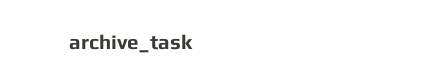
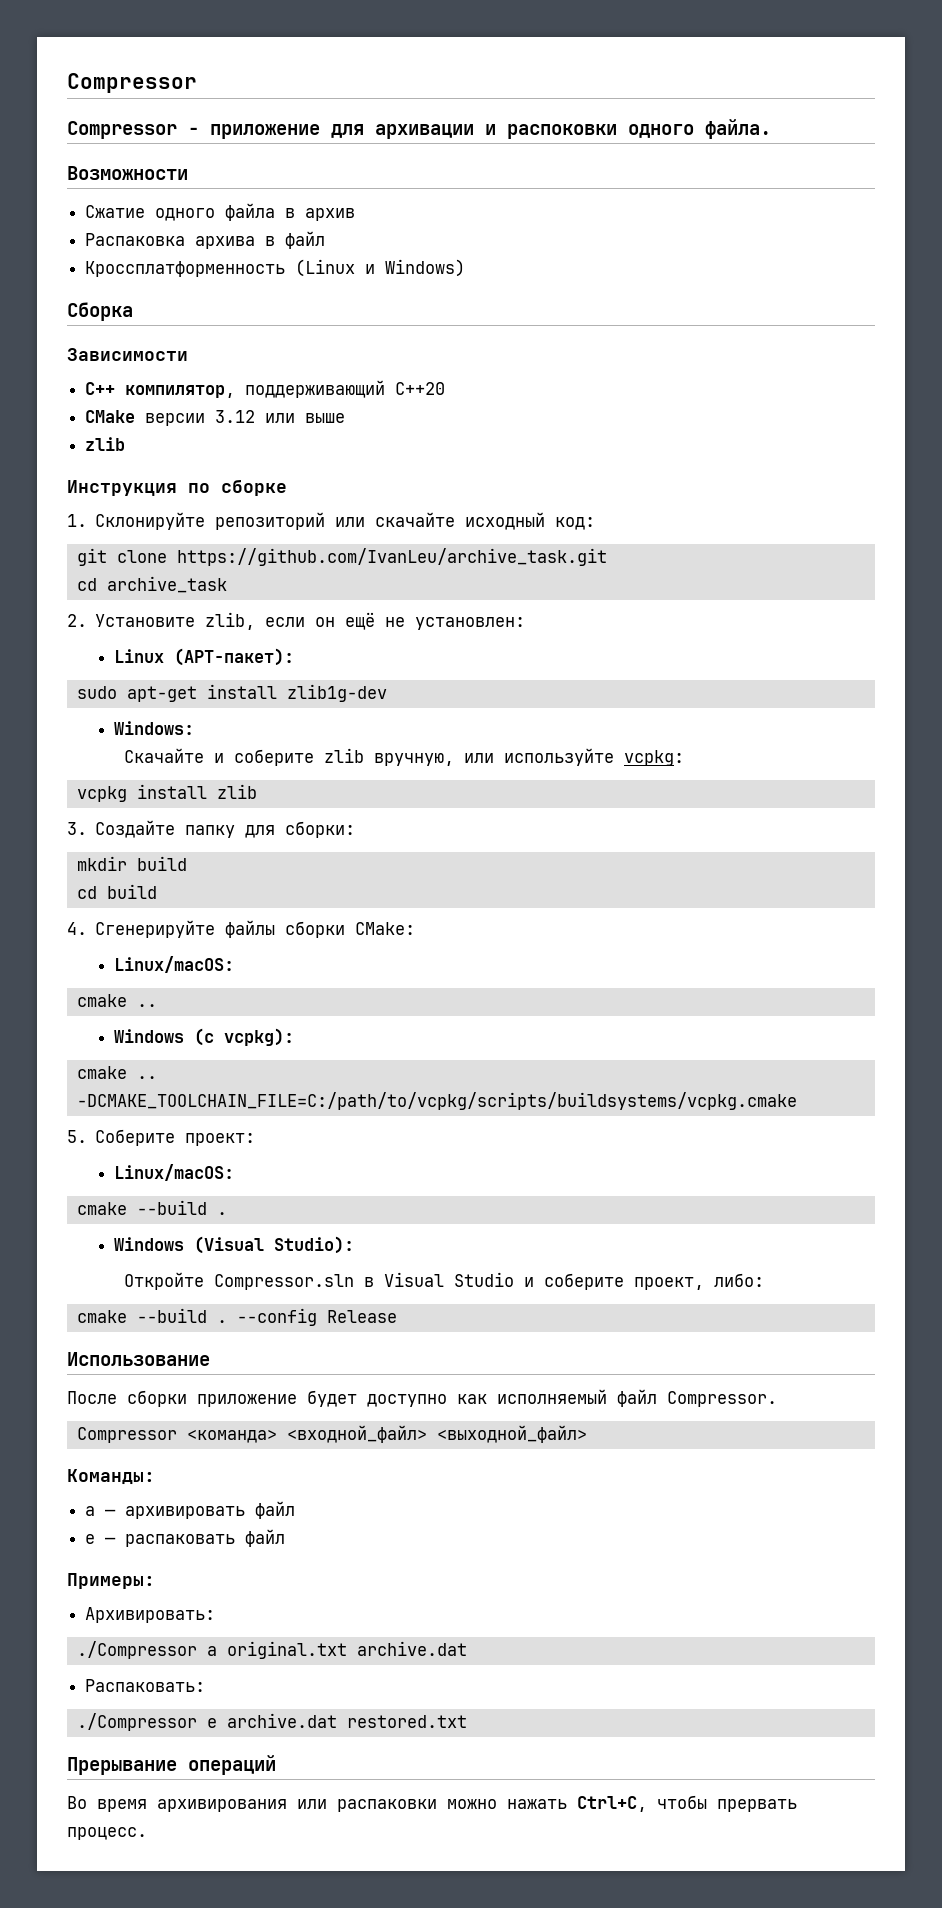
[69,34,193,53] archive_task -> [67,73,197,93] [67,119,771,139] [67,166,188,180] [85,203,356,221] [85,231,326,249] [85,259,466,277] [67,302,133,321] [67,348,188,361] [85,380,446,398] [85,410,346,426] [85,437,126,451] [67,480,287,496] [67,512,596,530] [76,548,607,566] [76,576,227,593] [67,612,526,630] [113,648,294,666] [76,684,387,702] [113,721,194,735] [123,748,684,766] [76,784,257,802] [67,820,356,838] [76,856,187,871] [76,884,157,899] [67,920,416,938] [113,956,234,973] [76,994,157,1007] [113,1028,294,1046] [76,1066,157,1079] [76,1092,797,1110] [67,1129,256,1146] [113,1164,234,1181] [76,1200,227,1215] [113,1236,354,1254] [123,1272,764,1290] [76,1308,397,1326] [67,1352,210,1366] [67,1389,777,1407] [76,1425,587,1443] [67,1469,155,1485] [85,1501,296,1519] [85,1529,286,1547] [67,1573,155,1589] [85,1607,216,1623] [76,1641,467,1659] [85,1679,206,1692] [76,1713,467,1731] [67,1755,276,1775] [67,1795,797,1812] [67,1827,147,1840] Compressor // Compressor - приложение для архивации и распоковки одного файла. // Возможности // Сжатие одного файла в архив // Распаковка архива в файл // Кроссплатформенность (Linux и Windows) // Сборка // Зависимости // C++ компилятор, поддерживающий C++20 // CMake версии 3.12 или выше // zlib // Инструкция по сборке // 1. Склонируйте репозиторий или скачайте исходный код: // git clone https://github.com/IvanLeu/archive_task.git // cd archive_task // 2. Установите zlib, если он ещё не установлен: // Linux (APT-пакет): // sudo apt-get install zlib1g-dev // Windows: // Скачайте и соберите zlib вручную, или используйте vcpkg: // vcpkg install zlib // 3. Создайте папку для сборки: // mkdir build // cd build // 4. Сгенерируйте файлы сборки CMake: // Linux/macOS: // cmake .. // Windows (с vcpkg): // cmake .. -DCMAKE_TOOLCHAIN_FILE=C:/path/to/vcpkg/scripts/buildsystems/vcpkg.cmake // 5. Соберите проект: // Linux/macOS: // cmake --build . // Windows (Visual Studio): // Откройте Compressor.sln в Visual Studio и соберите проект, либо: // cmake --build . --config Release // Использование // После сборки приложение будет доступно как исполняемый файл Compressor. // Compressor <команда> <входной_файл> <выходной_файл> // Команды: // a — архивировать файл // e — распаковать файл // Примеры: // Архивировать: // ./Compressor a original.txt archive.dat // Распаковать: // ./Compressor e archive.dat restored.txt // Прерывание операций // Во время архивирования или распаковки можно нажать Ctrl+C, чтобы прервать процесс.

